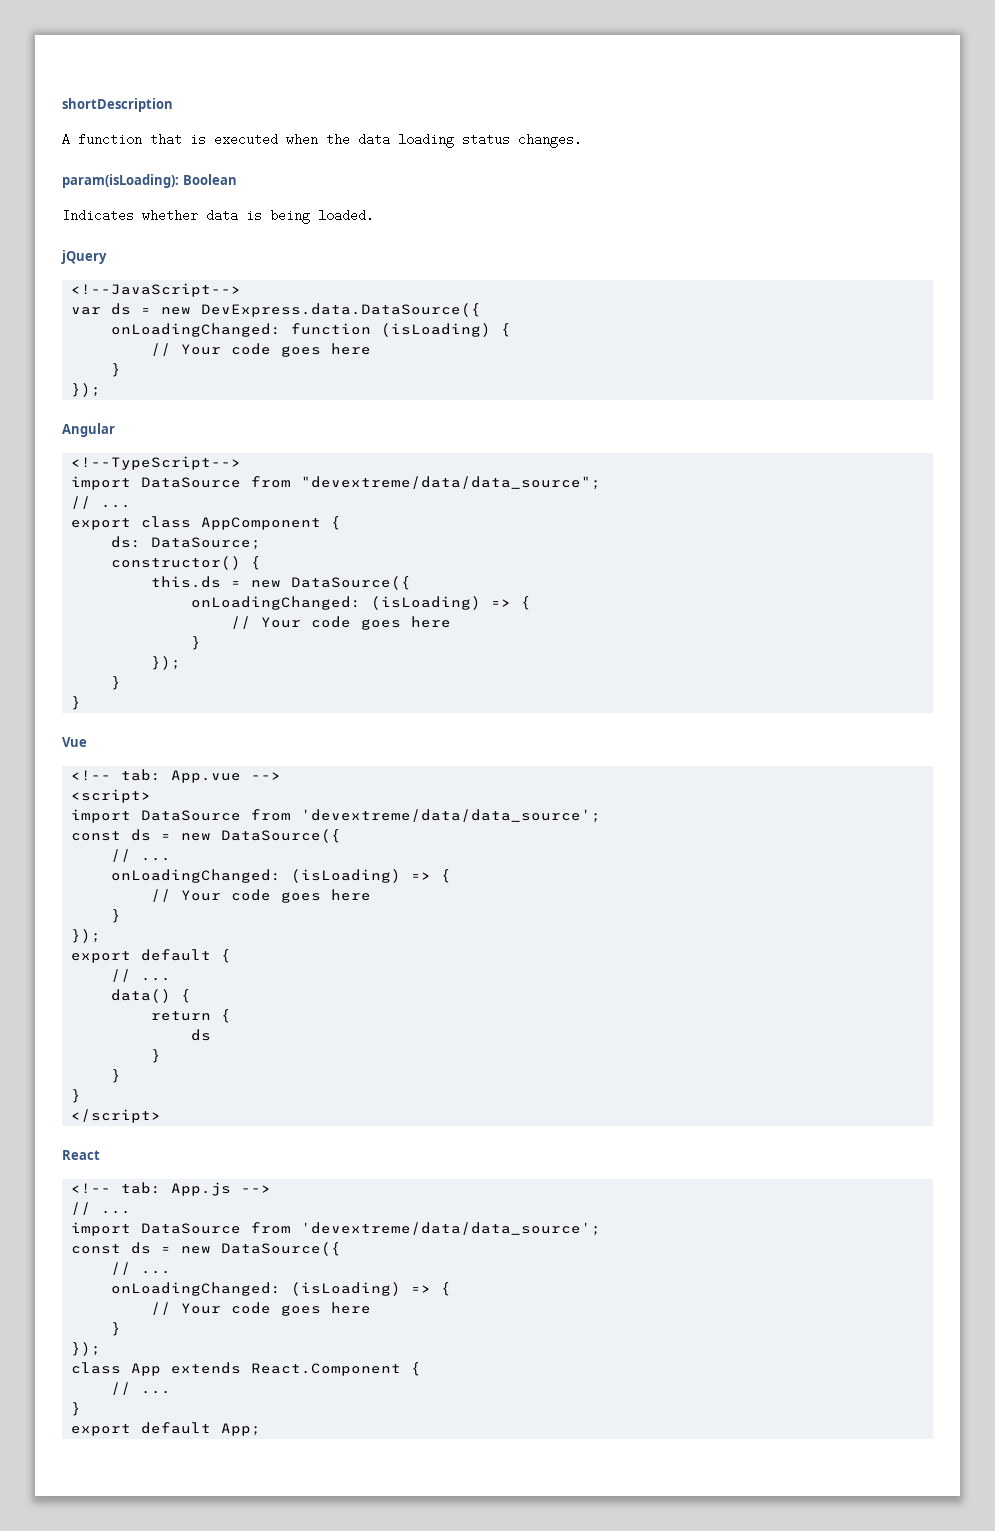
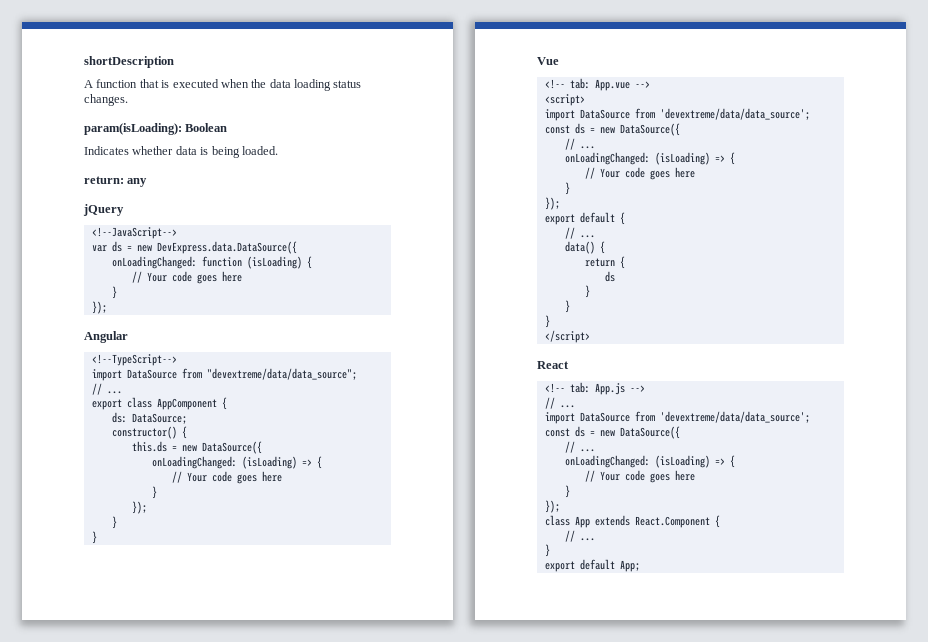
(374, 215) none -> [84,176,148,187] // return: any

